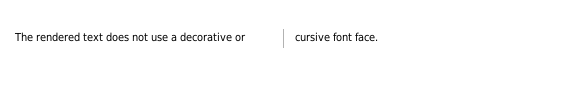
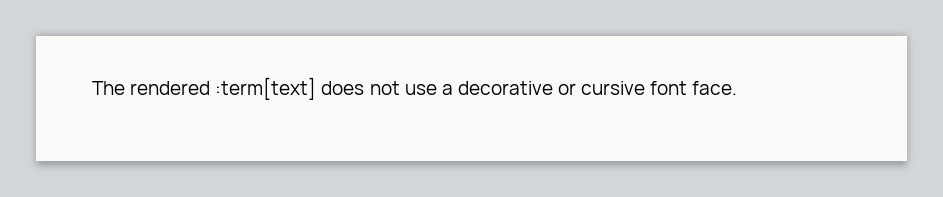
[83,33,103,42] text -> [215,77,317,100] :term[text]

